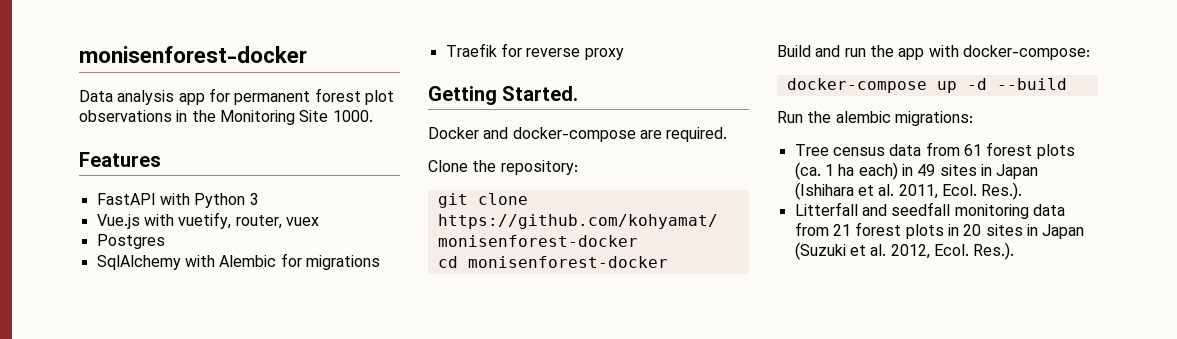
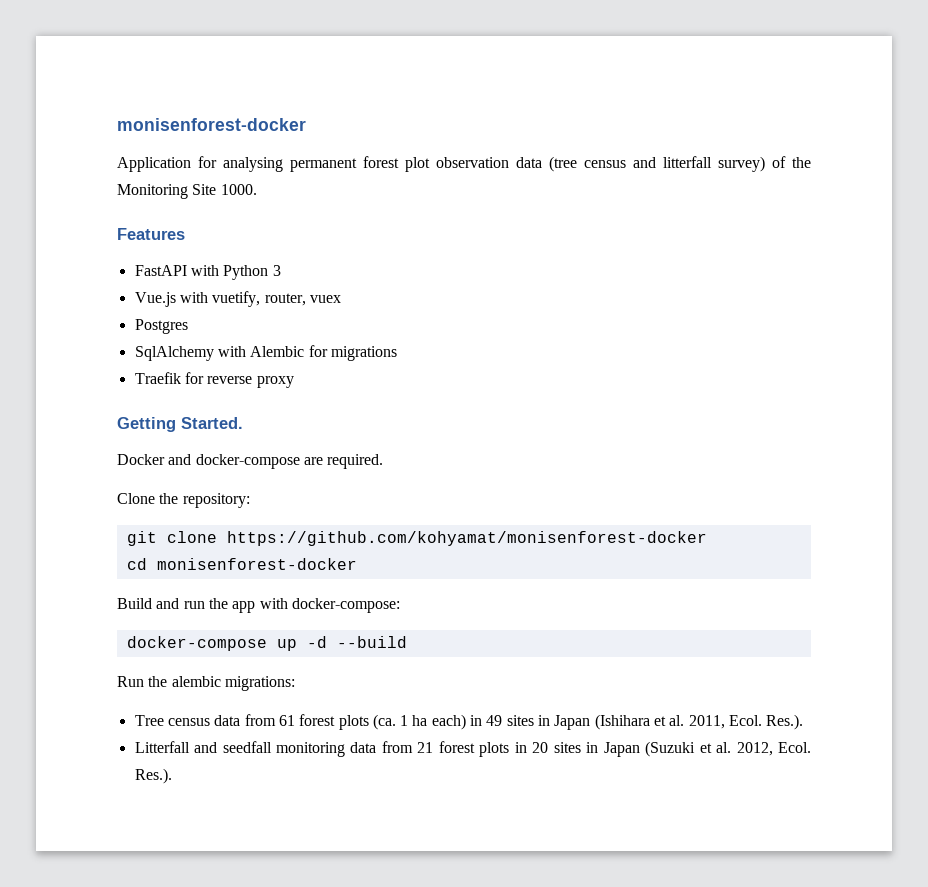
[79,46,307,63] [79,88,394,105] [79,110,188,122] monisenforest-docker // Data analysis app for permanent forest plot observations in -> [117,118,306,131] [117,156,786,172] monisenforest-docker // Application for analysing permanent forest plot observation data (tree census and litterfall survey) of

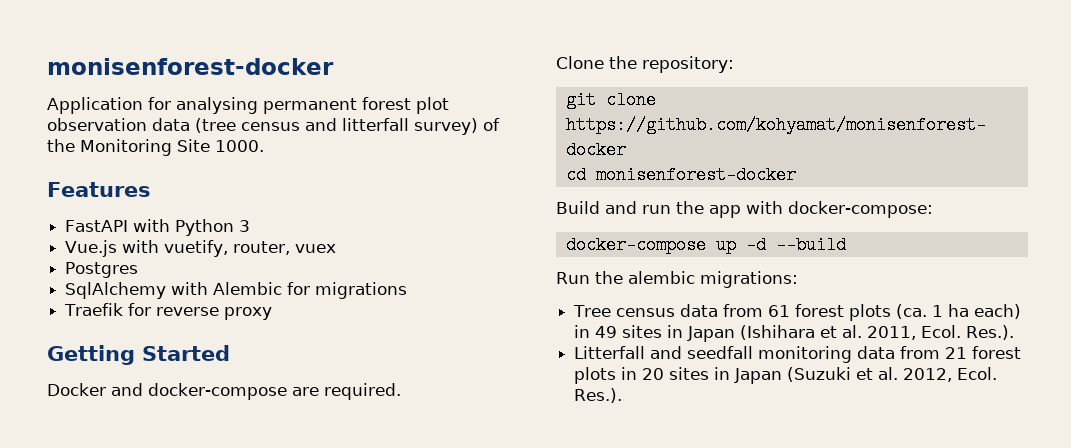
[181,417,243,429] Started. -> [142,345,230,361] Started

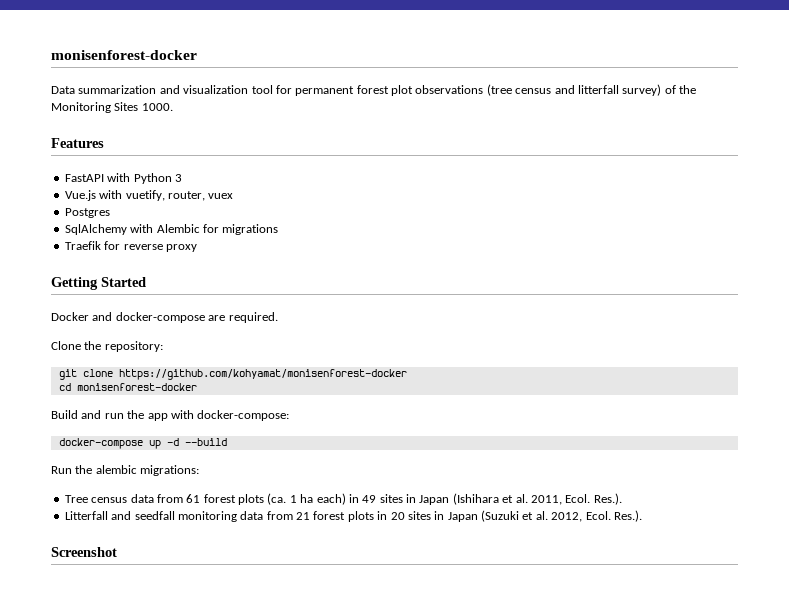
[47,58,334,75] [47,97,258,114] monisenforest-docker // Application for analysing -> [51,50,197,60] [51,85,292,94] monisenforest-docker // Data summarization and visualization tool for
[47,118,190,131] observation data -> [415,85,484,94] observations
[177,139,210,152] Site -> [114,102,139,111] Sites
(623, 395) none -> [51,547,117,557] // Screenshot

